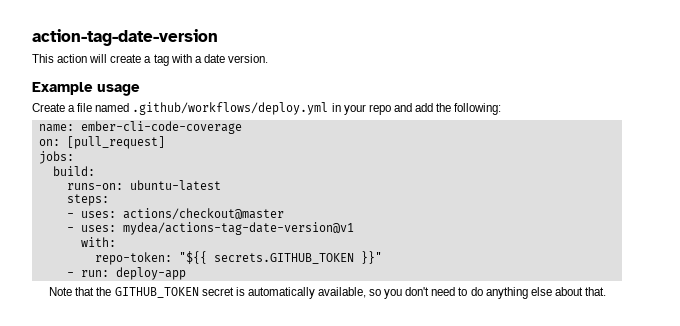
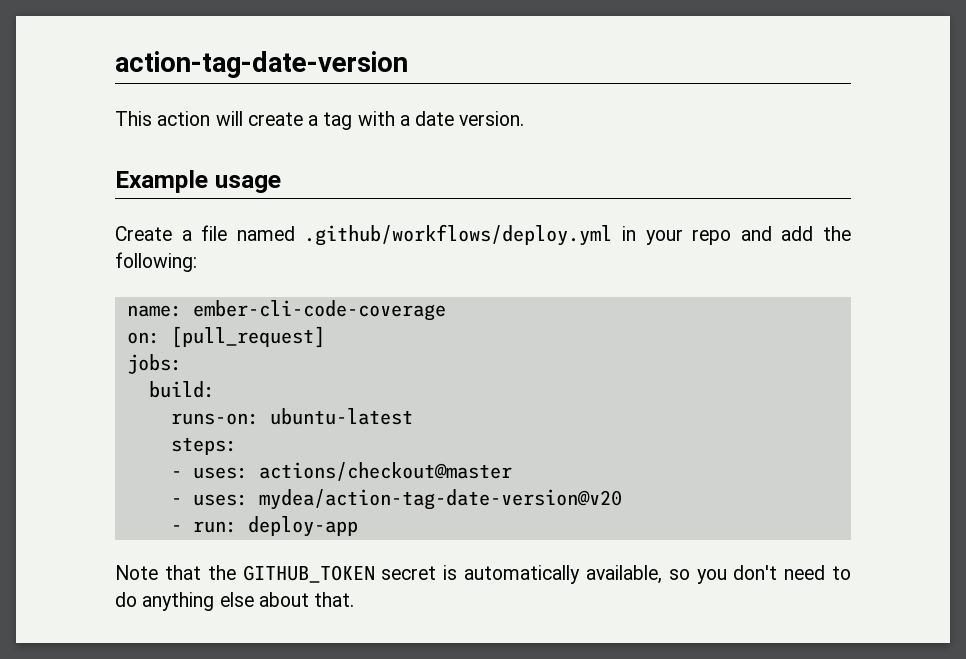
[122,222,354,235] [80,237,116,247] [94,251,382,265] mydea/actions-tag-date-version@v1 // with: // repo-token: "${{ secrets.GITHUB_TOKEN }}" -> [258,489,622,510] mydea/action-tag-date-version@v20

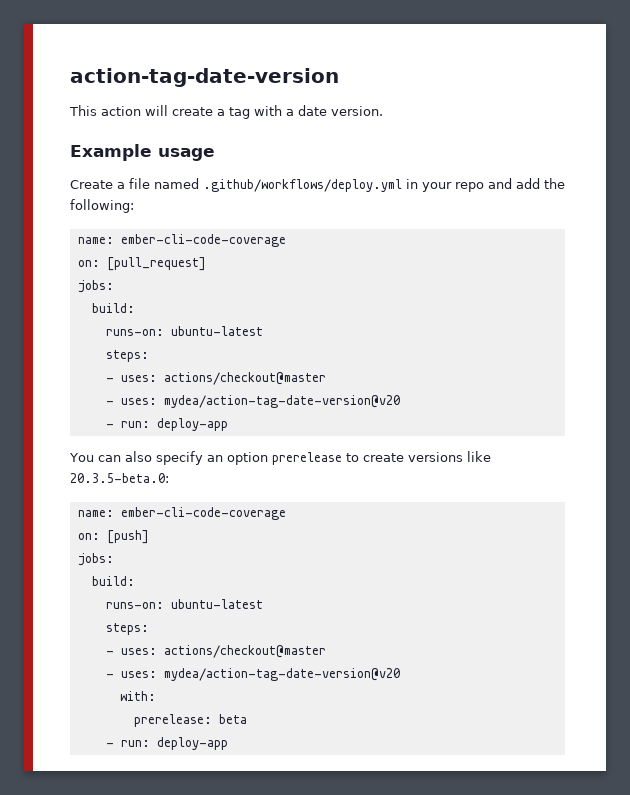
[115,565,852,584] [115,592,355,611] Note that the GITHUB_TOKEN secret is automatically available, so you don't need to do anything else about that. -> [69,451,491,465] [70,473,169,483] [77,507,286,520] [77,530,149,544] [77,553,114,566] [91,576,135,586] [105,599,263,609] [105,623,149,635] [105,645,326,658] [105,668,400,681] [119,691,156,701] [133,714,247,727] [105,737,228,750] You can also specify an option prerelease to create versions like 20.3.5-beta.0: // name: ember-cli-code-coverage // on: [push] // jobs: // build: // runs-on: ubuntu-latest // steps: // - uses: actions/checkout@master // - uses: mydea/action-tag-date-version@v20 // with: // prerelease: beta // - run: deploy-app

